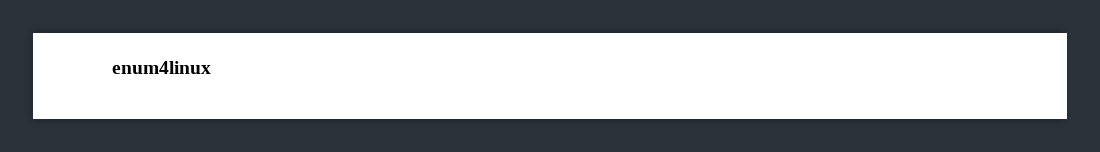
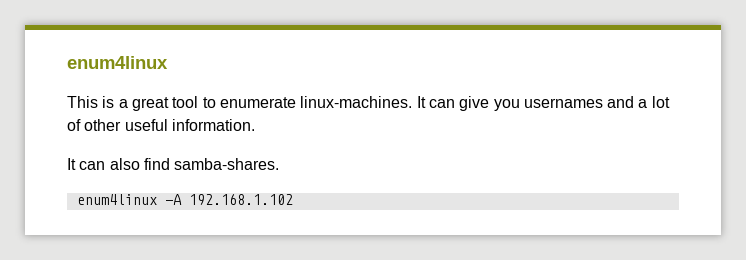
[112,61,211,74] enum4linux -> [67,56,168,69] [67,96,670,111] [67,119,255,131] [67,158,280,170] [76,194,293,205] enum4linux // This is a great tool to enumerate linux-machines. It can give you usernames and a lot of other useful information. // It can also find samba-shares. // enum4linux -A 192.168.1.102

